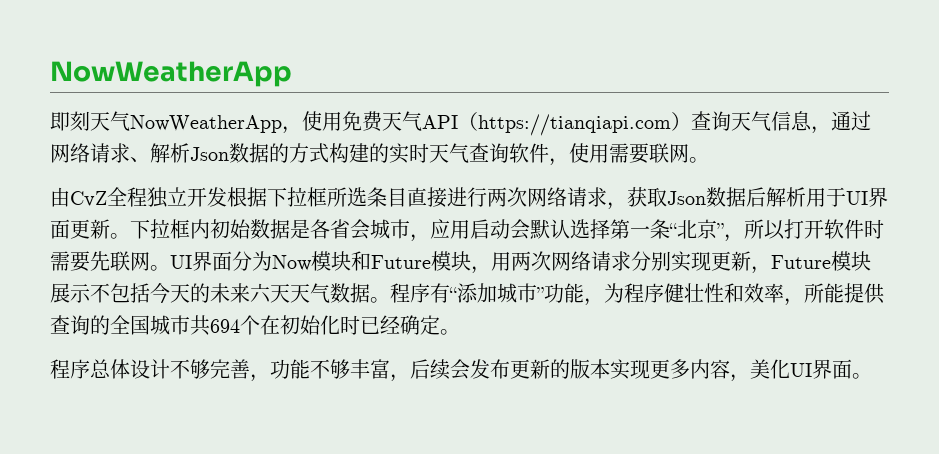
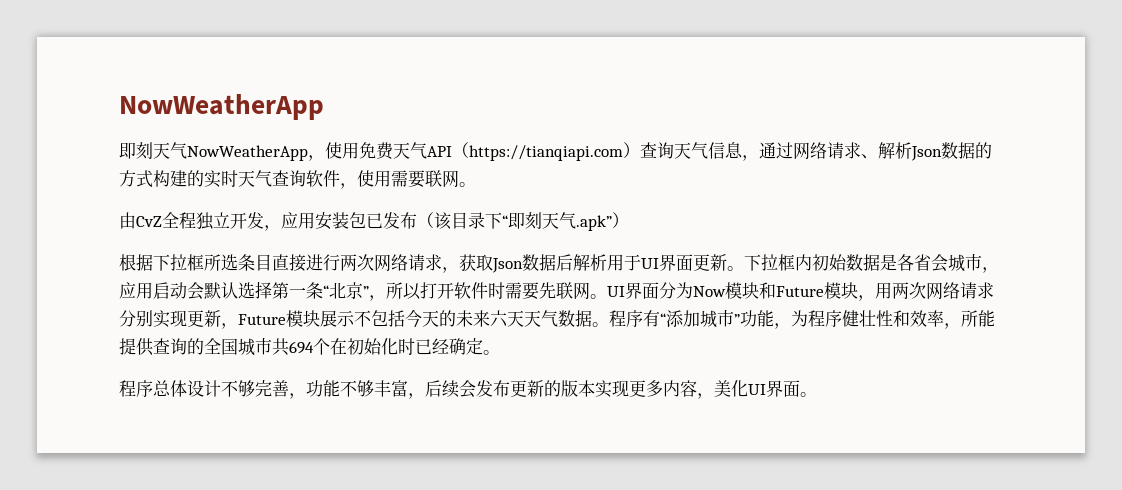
(227, 197) none -> [264,212,629,231] ，应用安装包已发布（该目录下“即刻天气.apk”） //

